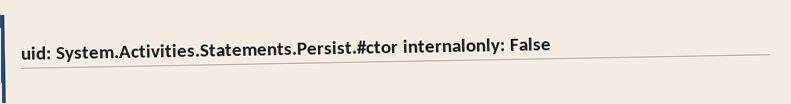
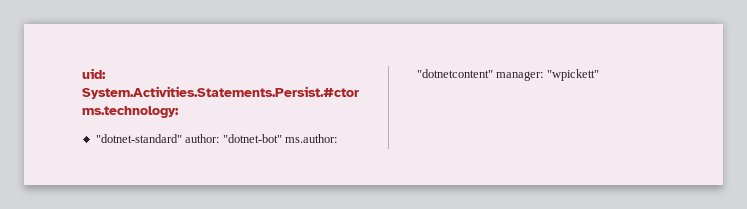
[401,37,551,56] internalonly: False -> [82,106,179,118] [95,134,337,143] [416,69,599,81] ms.technology: // "dotnet-standard" author: "dotnet-bot" ms.author: "dotnetcontent" manager: "wpickett"

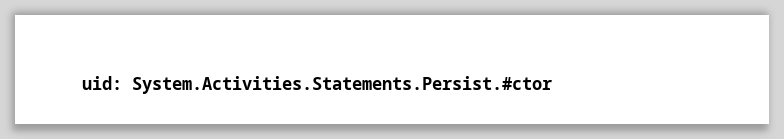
[82,106,179,118] [95,134,337,143] [416,69,599,81] ms.technology: // "dotnet-standard" author: "dotnet-bot" ms.author: "dotnetcontent" manager: "wpickett" -> (552, 85) none

